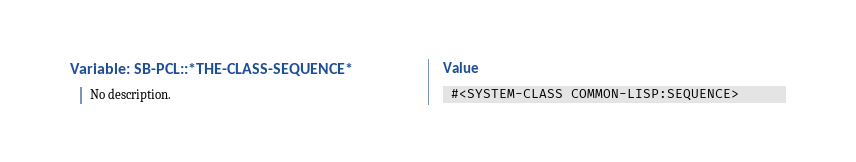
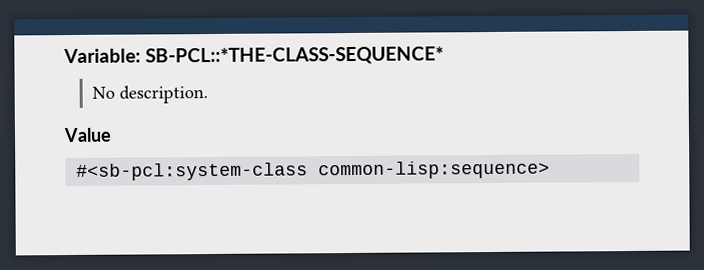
[450,89,739,101] #<SYSTEM-CLASS COMMON-LISP:SEQUENCE> -> [76,160,551,181] #<sb-pcl:system-class common-lisp:sequence>

